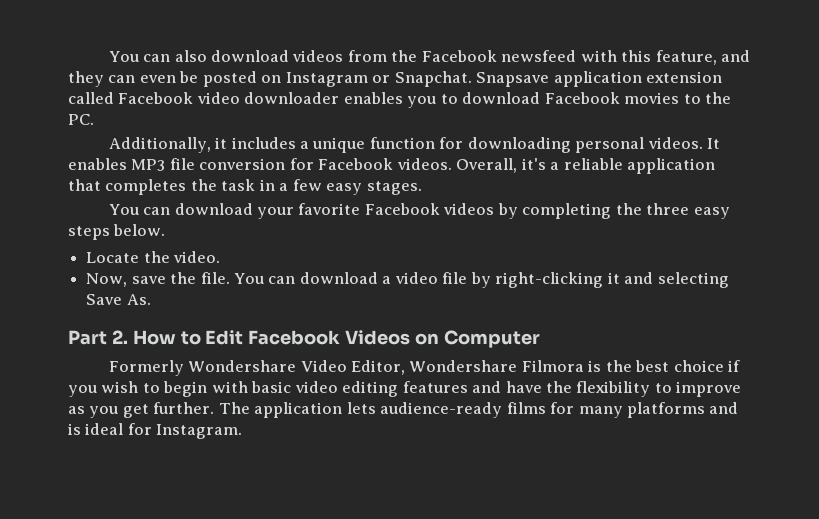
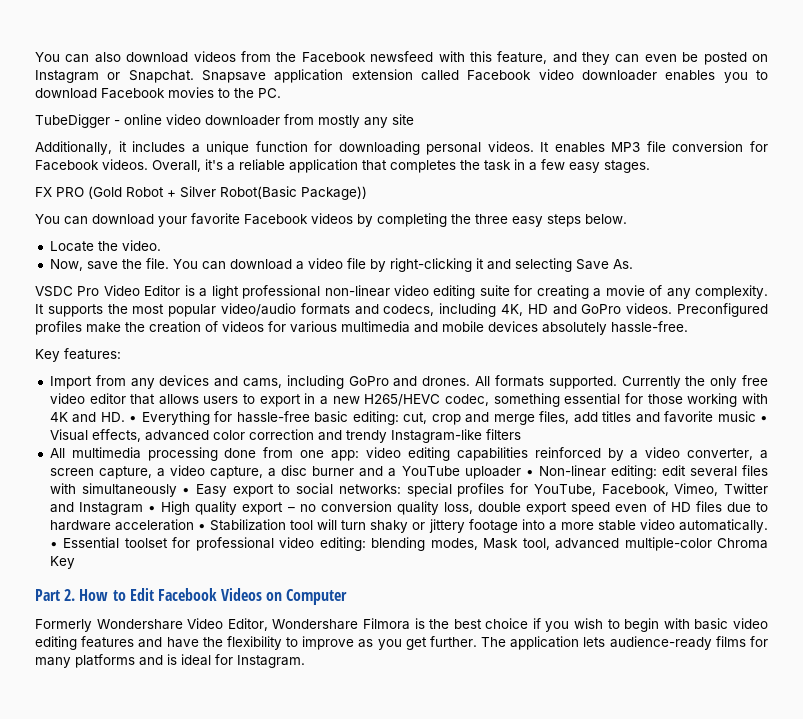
(94, 119) none -> [35,114,414,128] // TubeDigger - online video downloader from mostly any site
(422, 188) none -> [35,186,367,200] // FX PRO (Gold Robot + Silver Robot(Basic Package))
(151, 299) none -> [35,285,769,299] [35,303,768,317] [35,321,688,335] [35,348,121,362] [49,375,768,389] [49,393,768,407] [49,411,769,425] [49,429,521,443] [49,447,768,461] [49,465,769,479] [49,483,769,497] [49,501,768,515] [49,519,768,533] [49,537,769,551] [49,556,75,569] // VSDC Pro Video Editor is a light professional non-linear video editing suite for creating a movie of any complexity. It supports the most popular video/audio formats and codecs, including 4K, HD and GoPro videos. Preconfigured profiles make the creation of videos for various multimedia and mobile devices absolutely hassle-free. // Key features: // Import from any devices and cams, including GoPro and drones. All formats supported. Сurrently the only free video editor that allows users to export in a new H265/HEVC codec, something essential for those working with 4K and HD. • Everything for hassle-free basic editing: cut, crop and merge files, add titles and favorite music • Visual effects, advanced color correction and trendy Instagram-like filters // All multimedia processing done from one app: video editing capabilities reinforced by a video converter, a screen capture, a video capture, a disc burner and a YouTube uploader • Non-linear editing: edit several files with simultaneously • Easy export to social networks: special profiles for YouTube, Facebook, Vimeo, Twitter and Instagram • High quality export – no conversion quality loss, double export speed even of HD files due to hardware acceleration • Stabilization tool will turn shaky or jittery footage into a more stable video automatically. • Essential toolset for professional video editing: blending modes, Mask tool, advanced multiple-color Chroma Key

